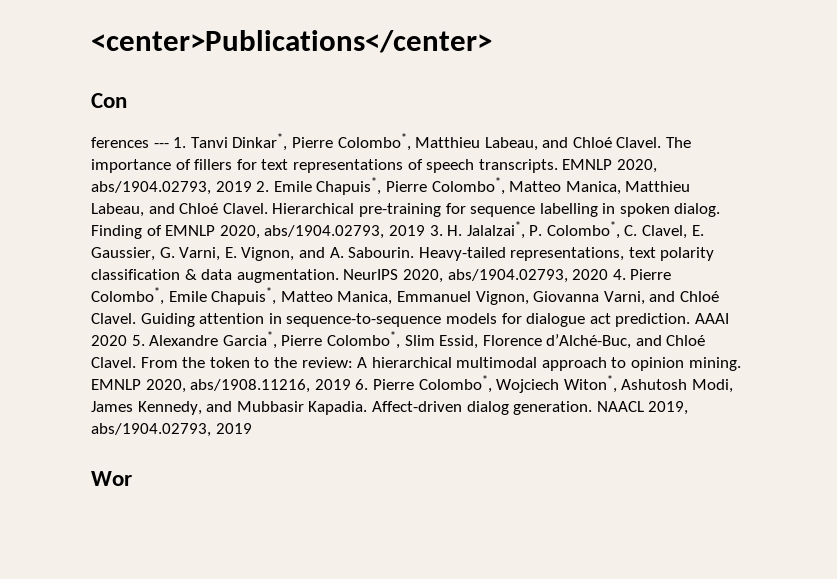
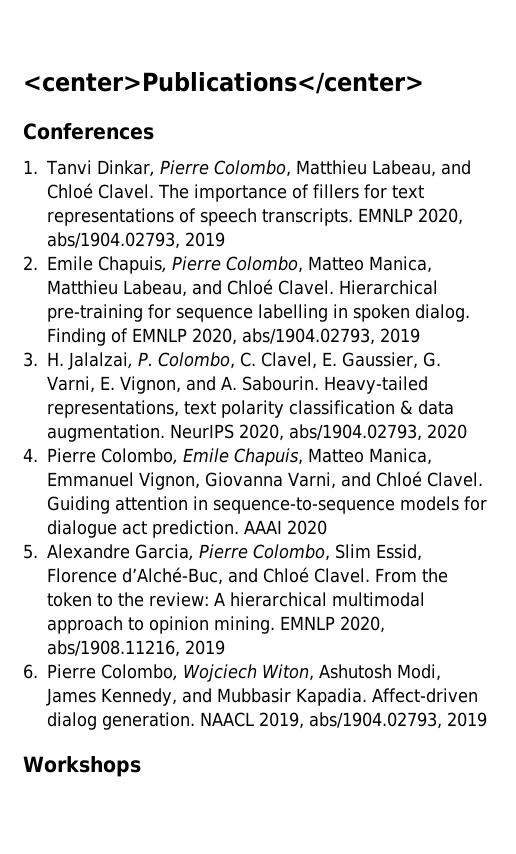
[91,93,127,108] [91,133,411,151] Con // ferences --- 1. Tanvi Dinkar*, Pierre Colombo*, -> [23,123,154,140] [23,160,291,177] Conferences // 1. Tanvi Dinkar, Pierre Colombo,
(252, 186) none -> (225, 239) //
[316,177,505,195] Chapuis*, Pierre Colombo*, -> [98,256,303,274] Chapuis, Pierre Colombo,
(425, 230) none -> (420, 335) //
[466,221,620,239] Jalalzai*, P. Colombo*, -> [68,352,235,370] Jalalzai, P. Colombo,
(609, 274) none -> (467, 431) //
[91,287,277,305] Colombo*, Emile Chapuis*, -> [101,448,303,466] Colombo, Emile Chapuis,
(127, 340) none -> (327, 527) //
[222,331,400,349] Garcia*, Pierre Colombo*, -> [135,544,330,561] Garcia, Pierre Colombo,
(351, 384) none -> (225, 647) //
[418,375,617,393] Colombo*, Wojciech Witon*, -> [101,664,314,682] Colombo, Wojciech Witon,
[91,471,132,486] Wor -> [23,756,141,777] Workshops

